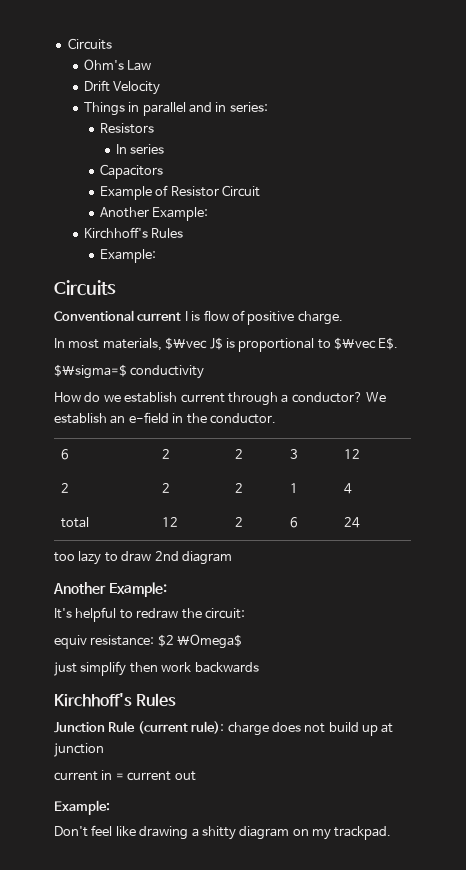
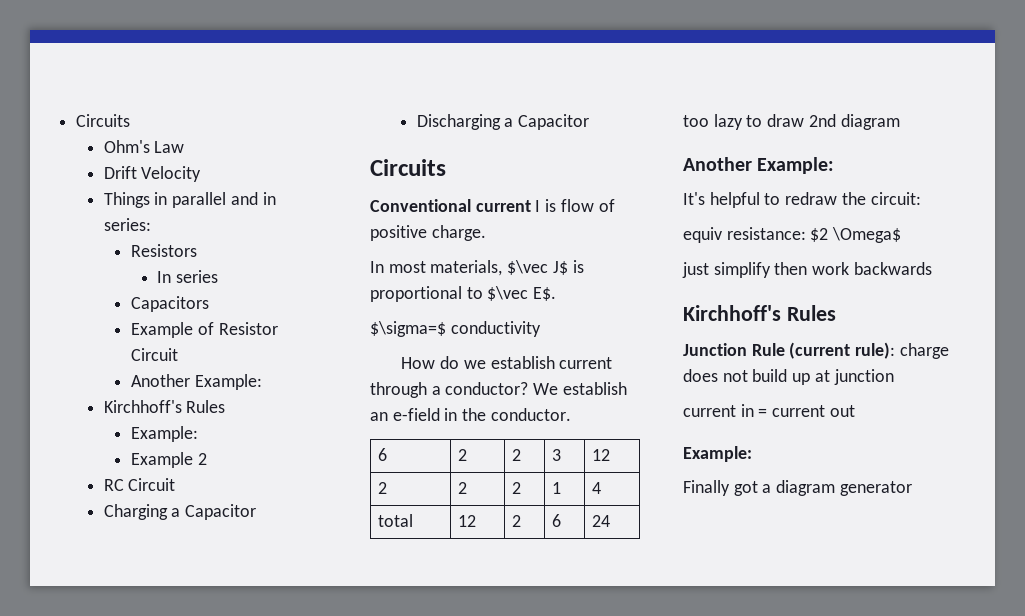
(156, 256) none -> [131,452,207,468] [103,478,176,491] [103,504,257,520] [416,114,590,130] // Example 2 // RC Circuit // Charging a Capacitor // Discharging a Capacitor
[54,825,392,840] Don't feel like drawing a shitty diagram on my trackpad. -> [683,480,912,496] Finally got a diagram generator

